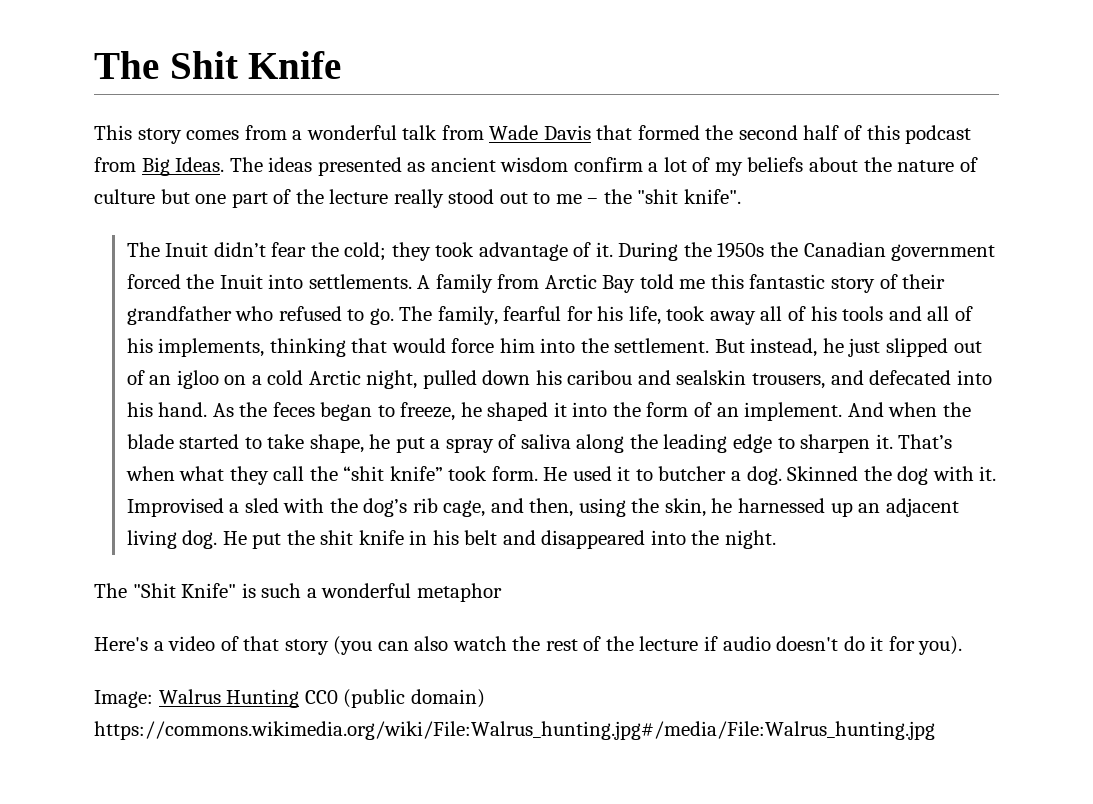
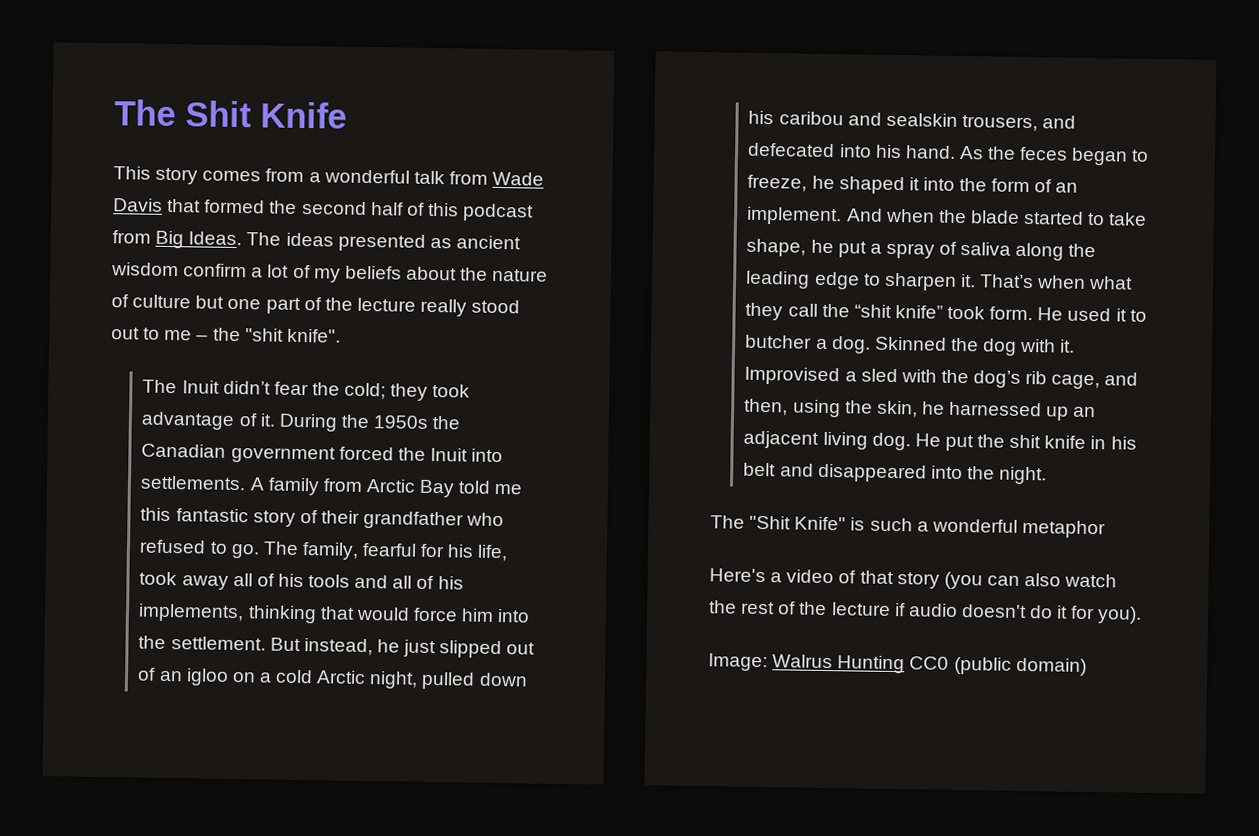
[94,721,935,740] https://commons.wikimedia.org/wiki/File:Walrus_hunting.jpg#/media/File:Walrus_hunting.jpg -> (1087, 666) none

